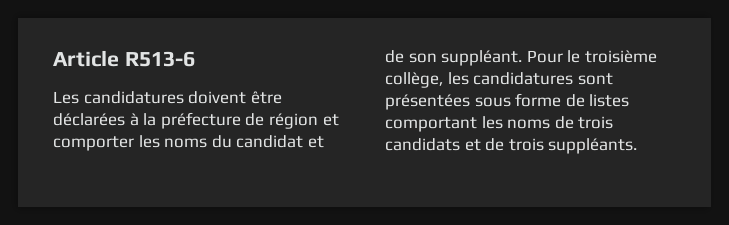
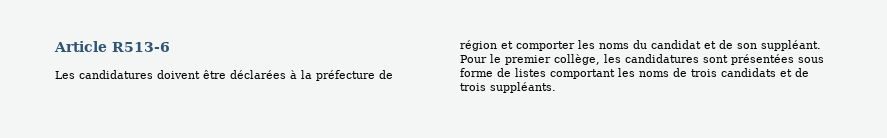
[584,50,657,63] troisième -> [505,55,551,65] premier

